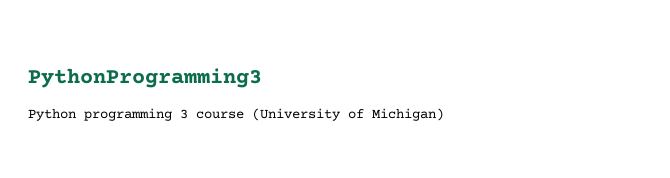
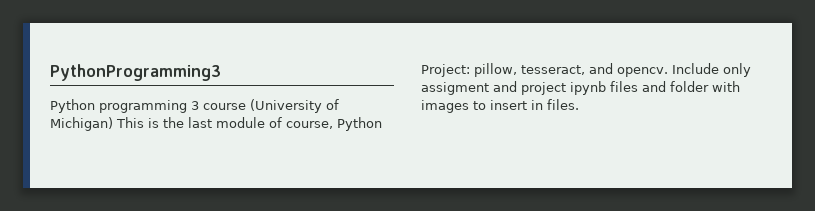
(444, 114) none -> [116,117,382,131] [421,63,751,77] [421,81,740,95] [421,99,579,113] This is the last module of course, Python Project: pillow, tesseract, and opencv. Include only assigment and project ipynb files and folder with images to insert in files.

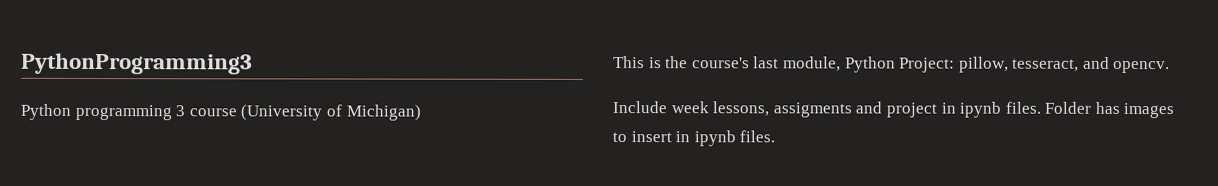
(113, 124) none -> (421, 112) //
[188,117,333,129] last module of course, -> [691,56,841,72] course's last module,
[671,63,751,77] [421,81,740,95] Include only assigment and project ipynb files and folder with -> [612,101,1120,118] // Include week lessons, assigments and project in ipynb files. Folder has
(543, 105) none -> [693,130,736,147] ipynb

